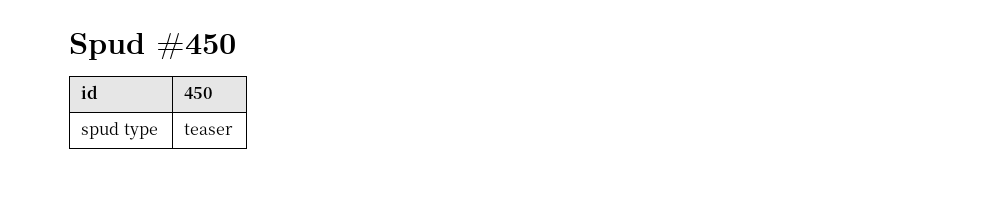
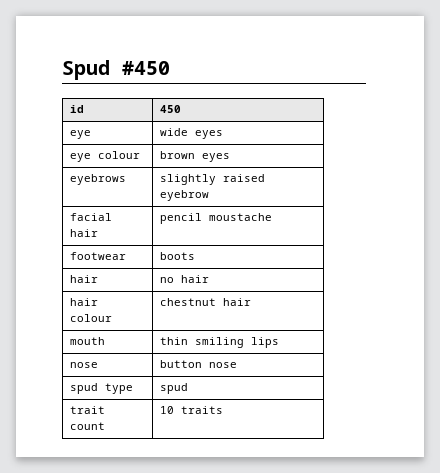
[81,122,158,140] [184,123,234,135] spud type | teaser -> [69,130,91,139] [159,128,223,139] [69,151,140,162] [159,151,230,162] [69,174,126,185] [159,174,265,185] [159,190,209,201] [69,213,112,221] [69,229,98,237] [159,213,272,224] [69,252,126,260] [159,252,195,260] [69,275,98,283] [159,275,209,283] [69,298,98,306] [69,314,112,322] [159,298,251,306] [69,337,105,345] [159,337,279,348] [69,362,98,368] [159,360,237,368] [69,383,133,394] [159,383,188,394] [69,406,105,414] [69,422,105,430] [159,406,223,414] eye | wide eyes // eye colour | brown eyes // eyebrows | slightly raised eyebrow // facial hair | pencil moustache // footwear | boots // hair | no hair // hair colour | chestnut hair // mouth | thin smiling lips // nose | button nose // spud type | spud // trait count | 10 traits

